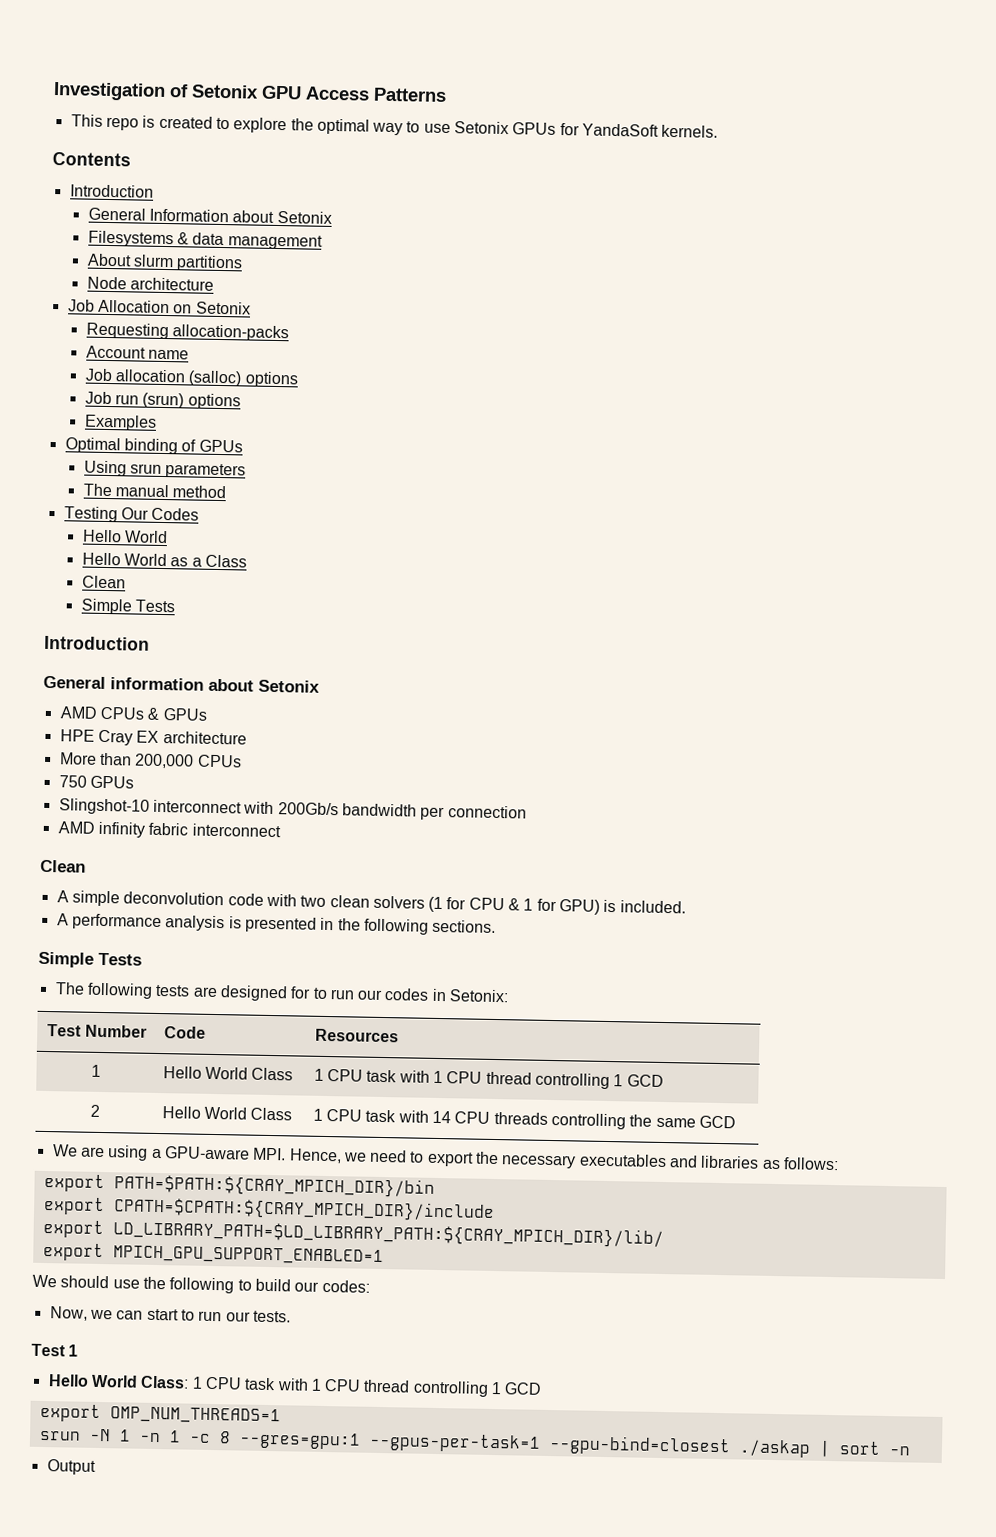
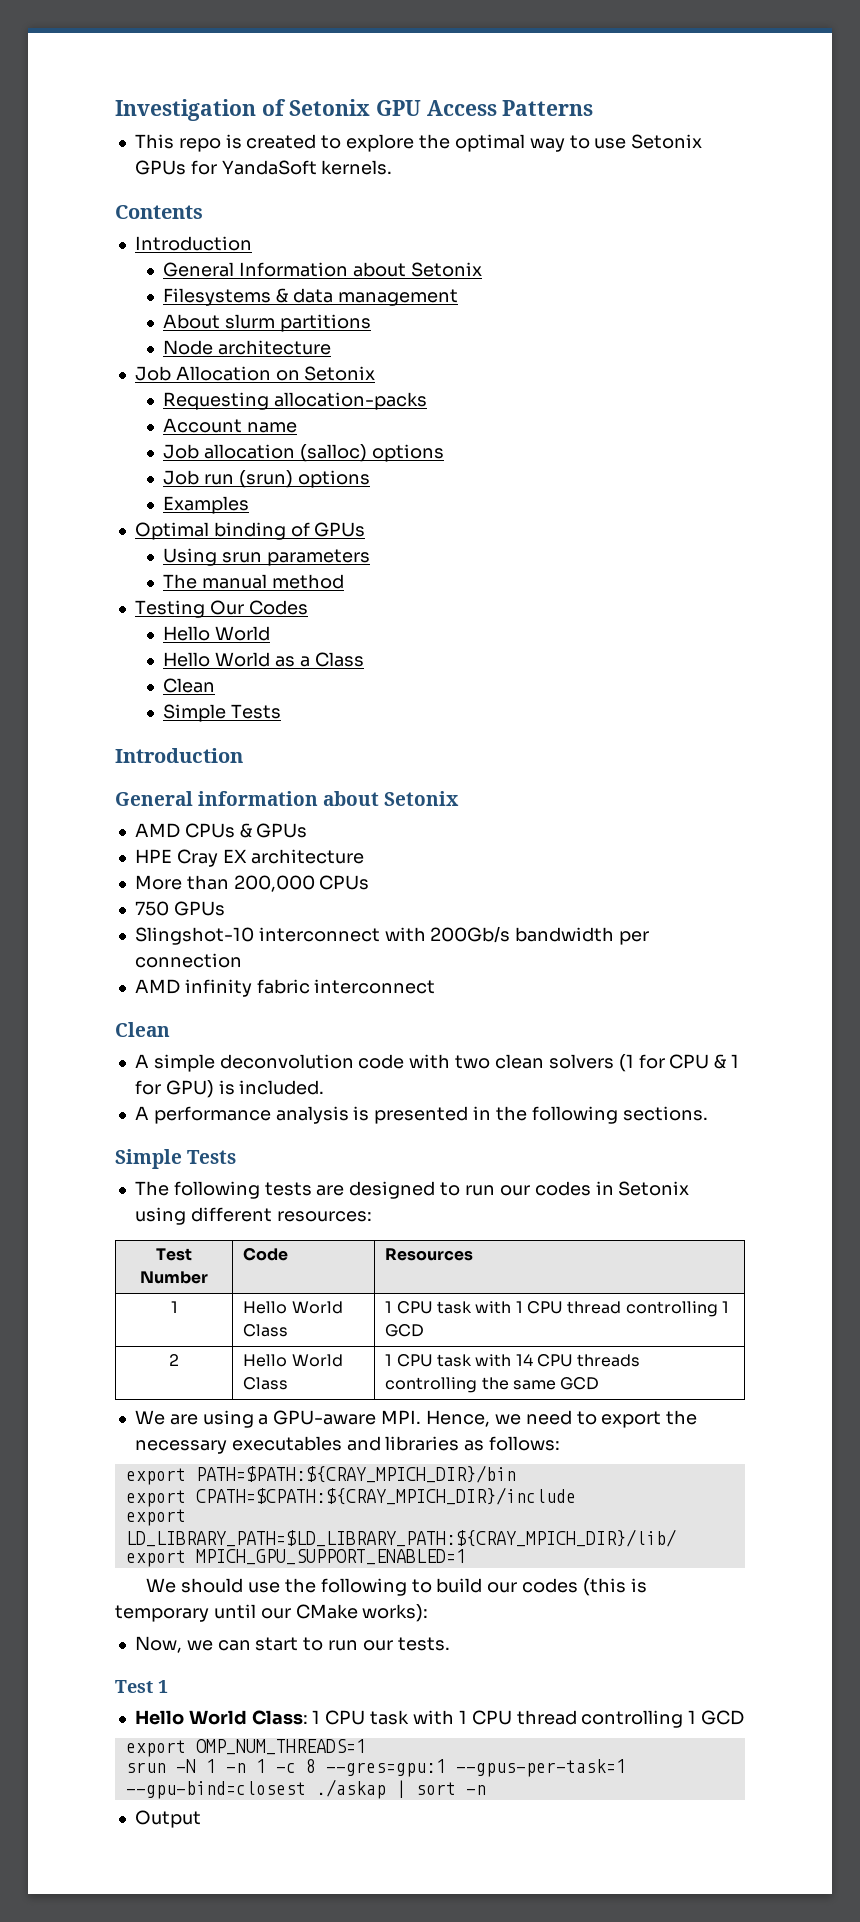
[290,986,312,999] for -> (436, 1190) none
[449,989,510,1003] Setonix: -> [618,1181,690,1196] [134,1207,372,1225] Setonix using different resources:
[321,1279,370,1293] codes: -> [522,1578,647,1596] [115,1604,429,1622] codes (this is temporary until our CMake works):

